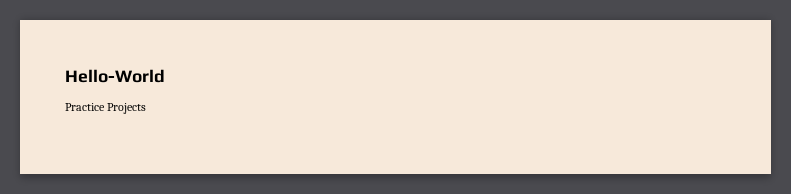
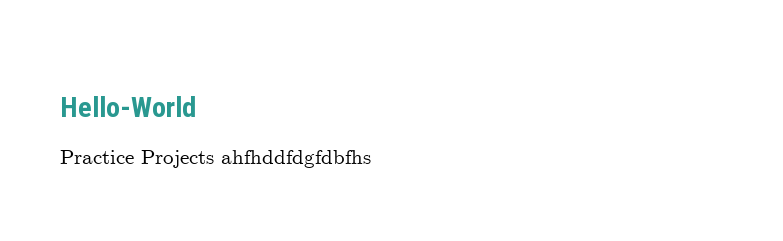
(147, 108) none -> [221,150,371,168] ahfhddfdgfdbfhs

